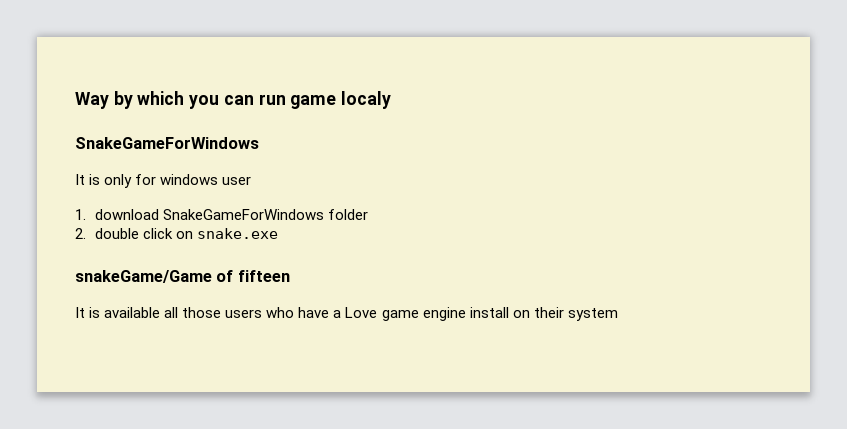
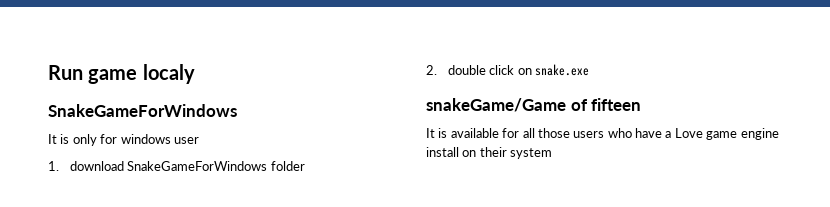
[75,91,286,109] Way by which you can run -> [48,65,83,80] Run
(161, 312) none -> [502,128,520,138] for

